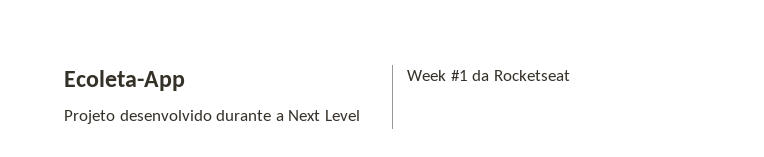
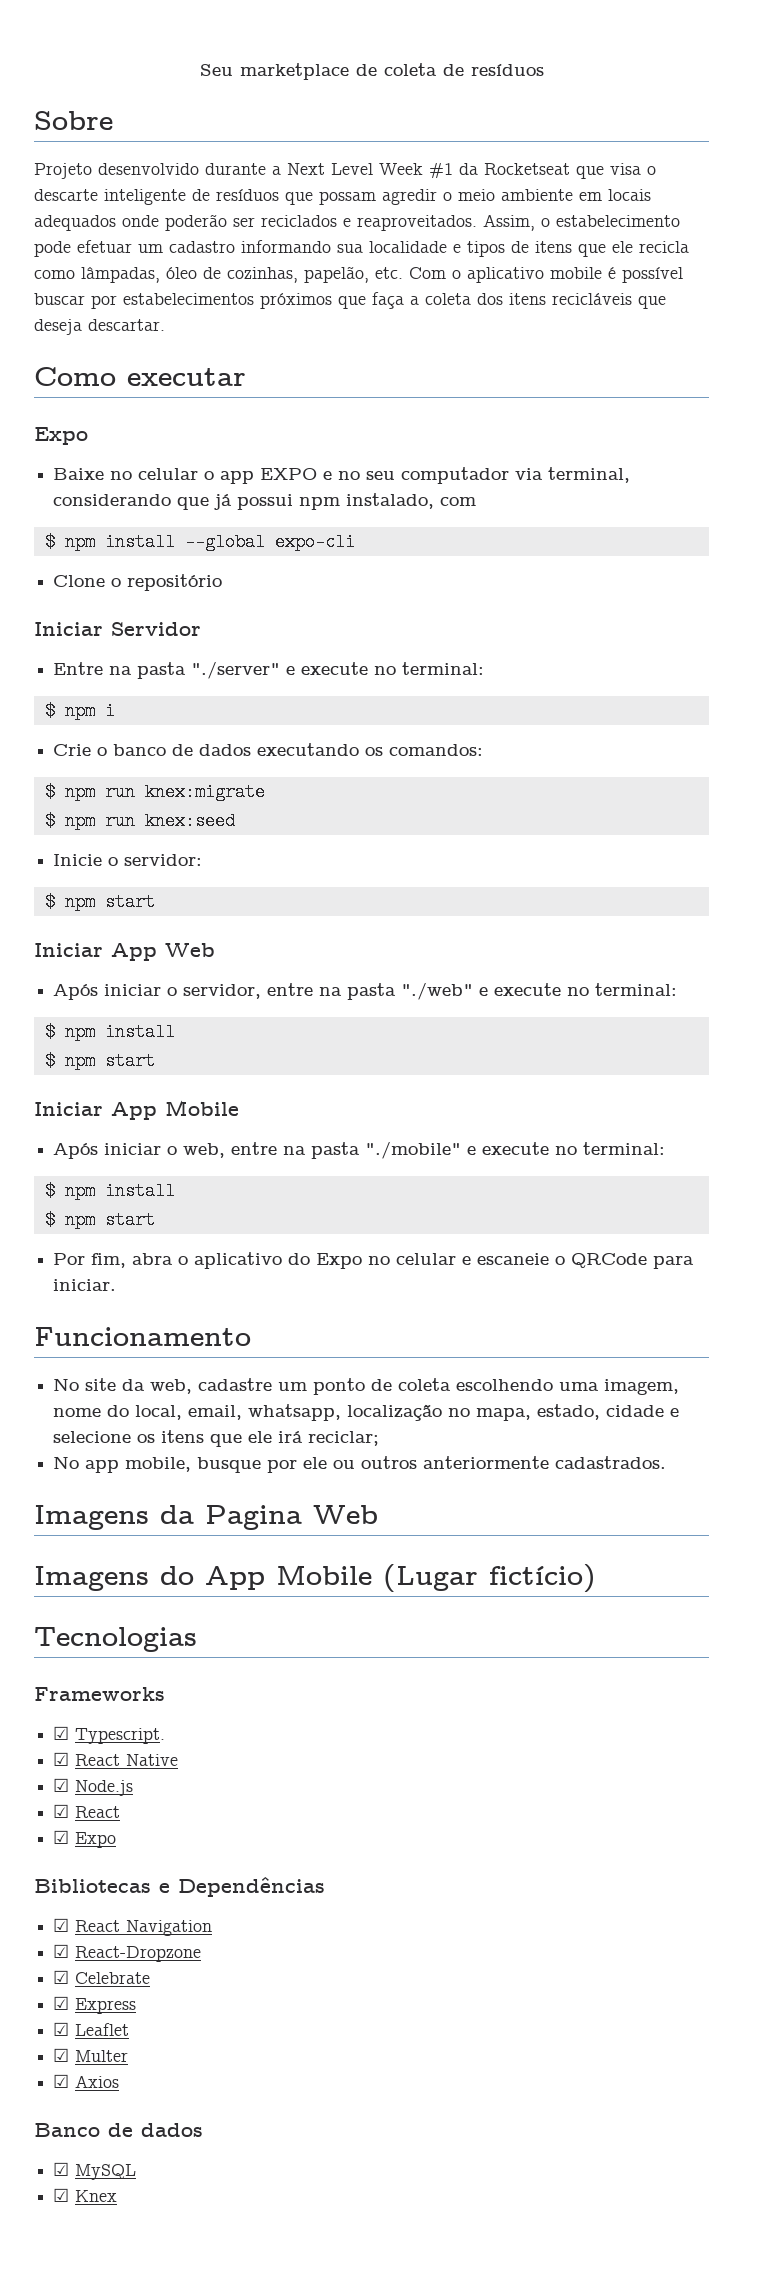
[64,70,185,91] Ecoleta-App -> [199,63,544,80] [34,111,113,130] Seu marketplace de coleta de resíduos // Sobre
(570, 75) none -> [576,163,656,179] [34,189,651,205] [34,214,680,231] [34,240,689,257] [34,266,683,283] [34,292,666,309] [34,319,165,335] [34,367,246,386] [34,427,88,445] [53,467,631,484] [53,493,477,510] [44,533,355,551] [53,574,223,591] [34,622,201,636] [53,661,485,679] [44,702,115,720] [53,743,484,756] [44,783,265,801] [44,812,235,830] [53,854,203,866] [44,893,155,911] [34,943,215,961] [53,982,678,1000] [44,1023,175,1041] [44,1052,155,1070] [34,1100,239,1120] [53,1141,666,1159] [44,1182,175,1200] [44,1211,155,1229] [53,1252,695,1269] [53,1279,117,1291] [34,1327,251,1346] [53,1378,680,1395] [53,1404,680,1421] [53,1430,380,1447] [53,1456,667,1473] [34,1505,378,1530] [34,1564,596,1593] [34,1627,197,1652] [34,1687,165,1701] [53,1726,166,1744] [53,1752,179,1766] [53,1778,134,1796] [53,1804,121,1818] [53,1830,117,1848] [34,1877,325,1897] [53,1918,213,1936] [53,1944,202,1962] [53,1970,151,1984] [53,1996,137,2014] [53,2022,130,2036] [53,2048,129,2062] [53,2074,120,2088] [34,2123,203,2137] [53,2162,137,2180] [53,2188,118,2202] que visa o descarte inteligente de resíduos que possam agredir o meio ambiente em locais adequados onde poderão ser reciclados e reaproveitados. Assim, o estabelecimento pode efetuar um cadastro informando sua localidade e tipos de itens que ele recicla como lâmpadas, óleo de cozinhas, papelão, etc. Com o aplicativo mobile é possível buscar por estabelecimentos próximos que faça a coleta dos itens recicláveis que deseja descartar. // Como executar // Expo // Baixe no celular o app EXPO e no seu computador via terminal, considerando que já possui npm instalado, com // $ npm install --global expo-cli // Clone o repositório // Iniciar Servidor // Entre na pasta "./server" e execute no terminal: // $ npm i // Crie o banco de dados executando os comandos: // $ npm run knex:migrate // $ npm run knex:seed // Inicie o servidor: // $ npm start // Iniciar App Web // Após iniciar o servidor, entre na pasta "./web" e execute no terminal: // $ npm install // $ npm start // Iniciar App Mobile // Após iniciar o web, entre na pasta "./mobile" e execute no terminal: // $ npm install // $ npm start // Por fim, abra o aplicativo do Expo no celular e escaneie o QRCode para iniciar. // Funcionamento // No site da web, cadastre um ponto de coleta escolhendo uma imagem, nome do local, email, whatsapp, localização no mapa, estado, cidade e selecione os itens que ele irá reciclar; // No app mobile, busque por ele ou outros anteriormente cadastrados. // Imagens da Pagina Web // Imagens do App Mobile (Lugar fictício) // Tecnologias // Frameworks // ☑ Typescript. // ☑ React Native // ☑ Node.js // ☑ React // ☑ Expo // Bibliotecas e Dependências // ☑ React Navigation // ☑ React-Dropzone // ☑ Celebrate // ☑ Express // ☑ Leaflet // ☑ Multer // ☑ Axios // Banco de dados // ☑ MySQL // ☑ Knex

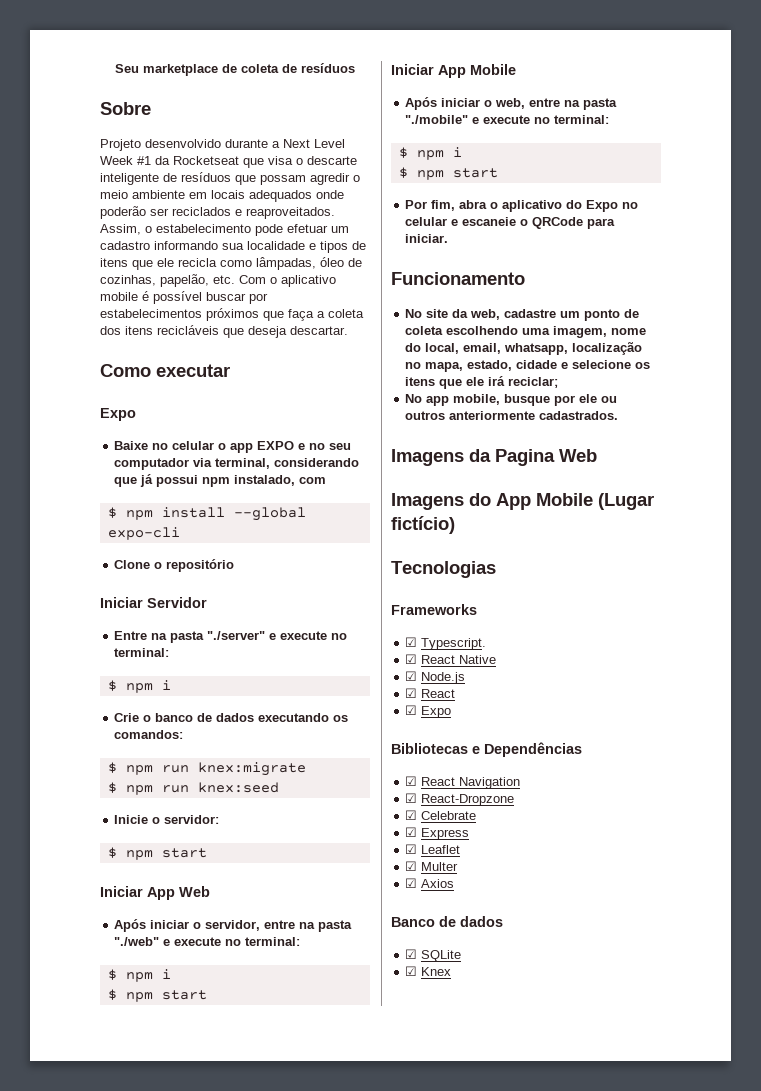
[104,1023,175,1041] install -> [161,969,171,979] i
[104,1182,175,1200] install -> [452,147,462,157] i
[75,2164,137,2180] MySQL -> [421,950,462,962] SQLite

